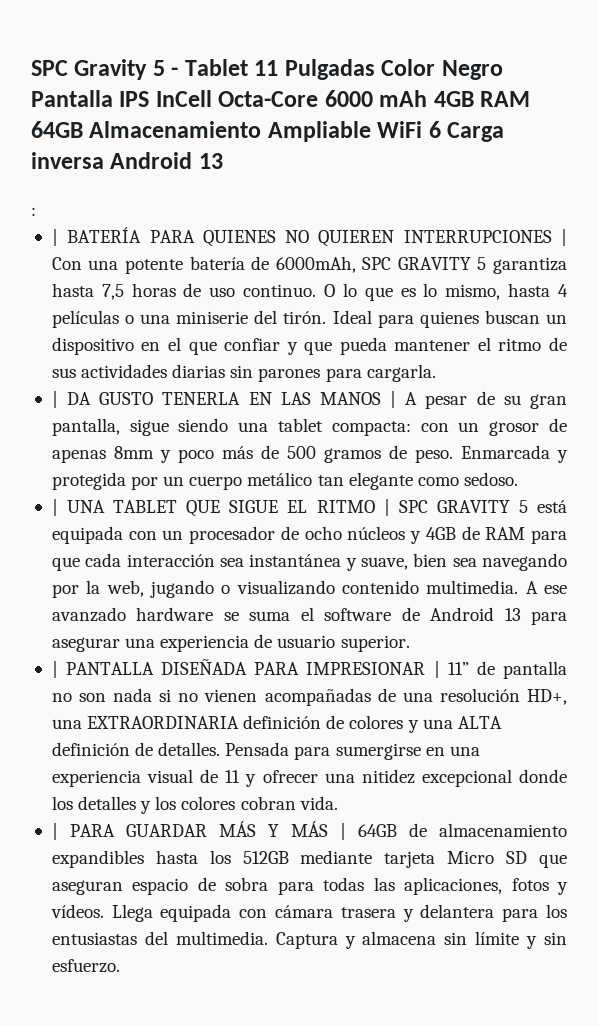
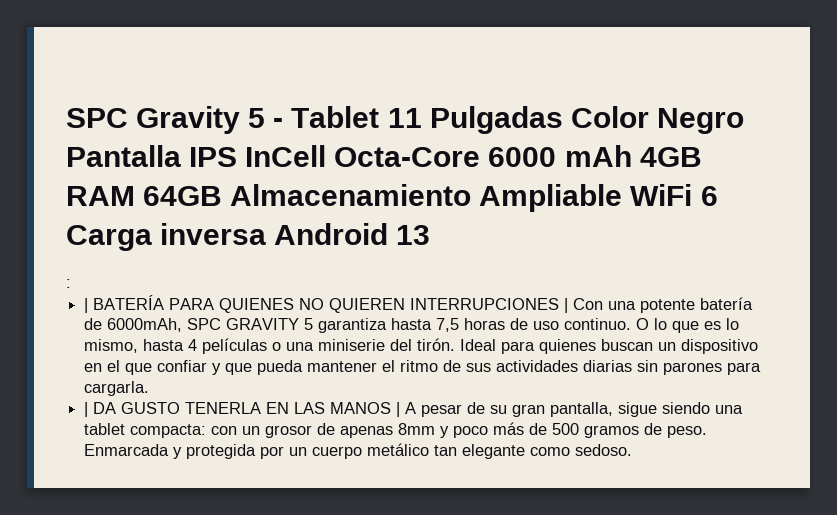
[51,499,568,517] [51,526,568,544] [51,553,567,571] [51,580,567,598] [51,607,568,625] [51,634,410,652] [51,659,567,679] [51,688,568,706] [51,715,502,733] [51,742,480,760] [51,769,567,787] [51,796,338,814] [51,821,567,840] [51,850,567,868] [51,877,568,895] [50,904,567,922] [51,931,567,949] [51,959,120,973] // | UNA TABLET QUE SIGUE EL RITMO | SPC GRAVITY 5 está equipada con un procesador de ocho núcleos y 4GB de RAM para que cada interacción sea instantánea y suave, bien sea navegando por la web, jugando o visualizando contenido multimedia. A ese avanzado hardware se suma el software de Android 13 para asegurar una experiencia de usuario superior. // | PANTALLA DISEÑADA PARA IMPRESIONAR | 11” de pantalla no son nada si no vienen acompañadas de una resolución HD+, una EXTRAORDINARIA definición de colores y una ALTA definición de detalles. Pensada para sumergirse en una experiencia visual de 11 y ofrecer una nitidez excepcional donde los detalles y los colores cobran vida. // | PARA GUARDAR MÁS Y MÁS | 64GB de almacenamiento expandibles hasta los 512GB mediante tarjeta Micro SD que aseguran espacio de sobra para todas las aplicaciones, fotos y vídeos. Llega equipada con cámara trasera y delantera para los entusiastas del multimedia. Captura y almacena sin límite y sin esfuerzo. -> (633, 450) none

